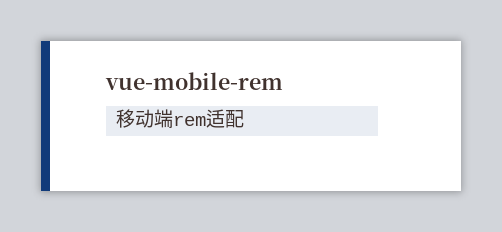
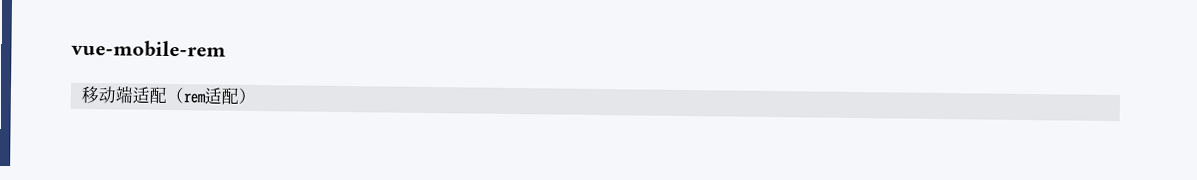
(174, 118) none -> [131,86,185,104] 适配（
(245, 119) none -> [237,87,257,104] ）

